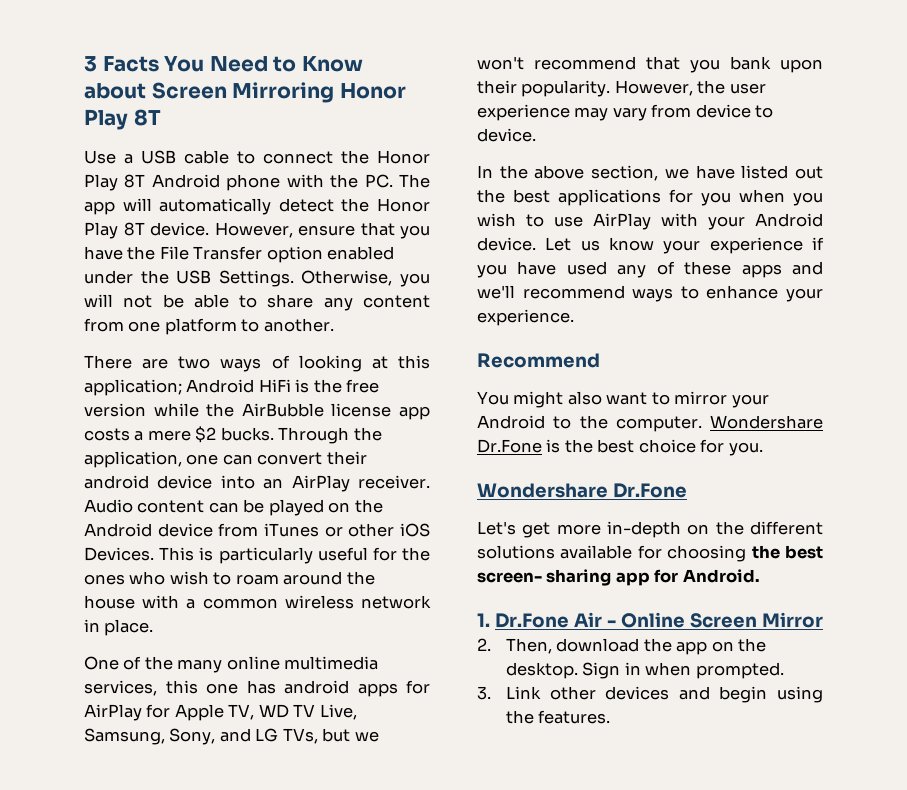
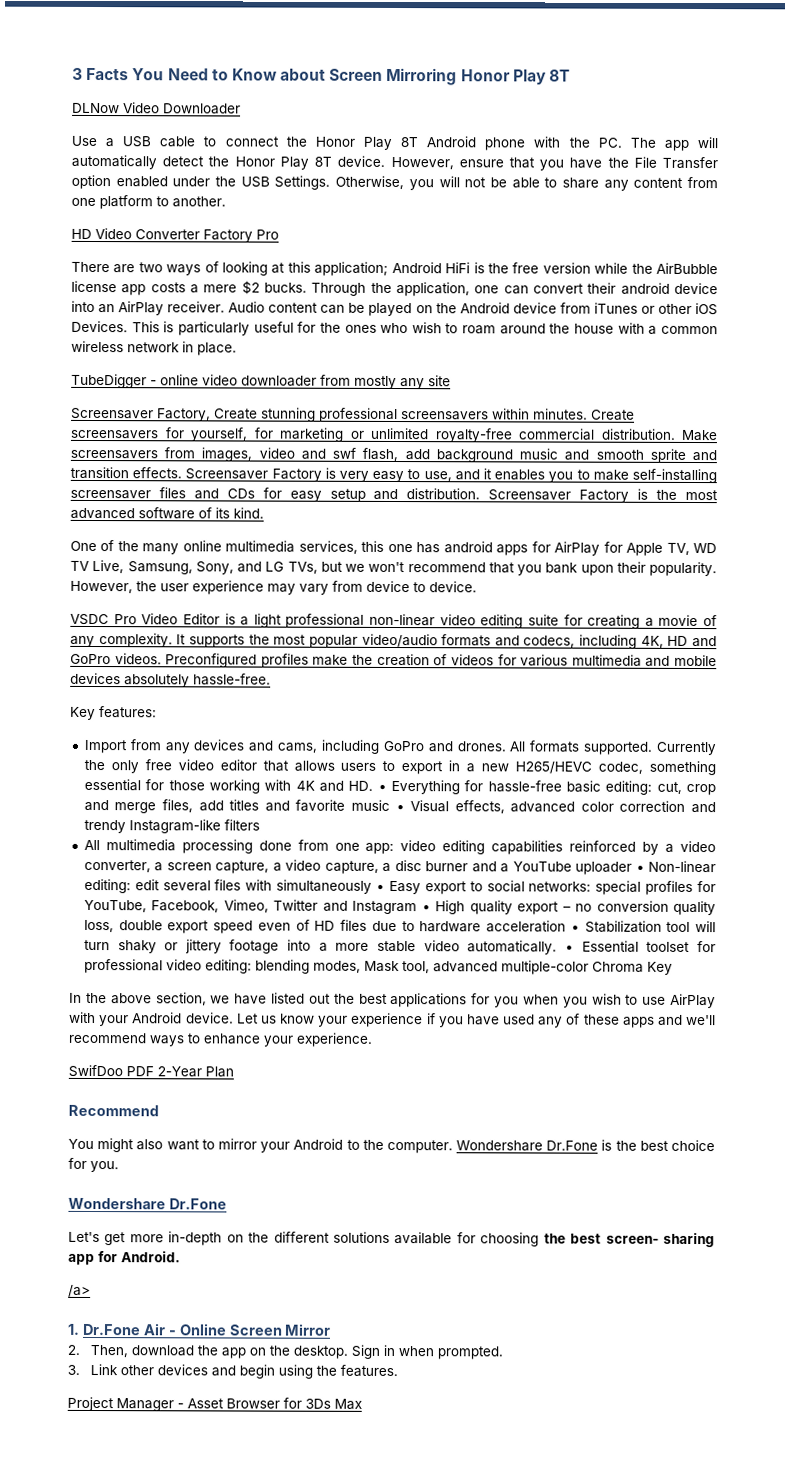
(161, 117) none -> [72,102,241,115] // DLNow Video Downloader
(334, 325) none -> [71,228,279,243] // HD Video Converter Factory Pro
(154, 627) none -> [71,373,451,390] [71,407,635,423] [70,427,718,443] [70,447,718,463] [70,466,717,484] [70,487,718,503] [70,507,264,520] // TubeDigger - online video downloader from mostly any site // Screensaver Factory, Create stunning professional screensavers within minutes. Create screensavers for yourself, for marketing or unlimited royalty-free commercial distribution. Make screensavers from images, video and swf flash, add background music and smooth sprite and transition effects. Screensaver Factory is very easy to use, and it enables you to make self-installing screensaver files and CDs for easy setup and distribution. Screensaver Factory is the most advanced software of its kind.
(536, 135) none -> [70,613,717,629] [70,633,717,649] [70,653,718,668] [70,672,271,688] [70,706,157,721] [83,739,717,756] [83,759,716,776] [83,778,716,796] [83,799,716,814] [83,819,260,834] [83,839,716,855] [83,859,717,875] [83,878,716,895] [83,899,716,916] [83,919,717,934] [83,939,716,955] [83,958,673,975] // VSDC Pro Video Editor is a light professional non-linear video editing suite for creating a movie of any complexity. It supports the most popular video/audio formats and codecs, including 4K, HD and GoPro videos. Preconfigured profiles make the creation of videos for various multimedia and mobile devices absolutely hassle-free. // Key features: // Import from any devices and cams, including GoPro and drones. All formats supported. Сurrently the only free video editor that allows users to export in a new H265/HEVC codec, something essential for those working with 4K and HD. • Everything for hassle-free basic editing: cut, crop and merge files, add titles and favorite music • Visual effects, advanced color correction and trendy Instagram-like filters // All multimedia processing done from one app: video editing capabilities reinforced by a video converter, a screen capture, a video capture, a disc burner and a YouTube uploader • Non-linear editing: edit several files with simultaneously • Easy export to social networks: special profiles for YouTube, Facebook, Vimeo, Twitter and Instagram • High quality export – no conversion quality loss, double export speed even of HD files due to hardware acceleration • Stabilization tool will turn shaky or jittery footage into a more stable video automatically. • Essential toolset for professional video editing: blending modes, Mask tool, advanced multiple-color Chroma Key
(574, 317) none -> [68,1064,234,1078] // SwifDoo PDF 2-Year Plan
(760, 576) none -> [68,1284,91,1297] // /a>
(611, 717) none -> [67,1396,362,1412] // Project Manager - Asset Browser for 3Ds Max

